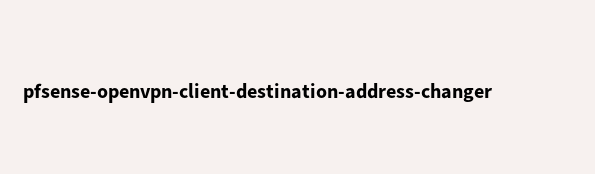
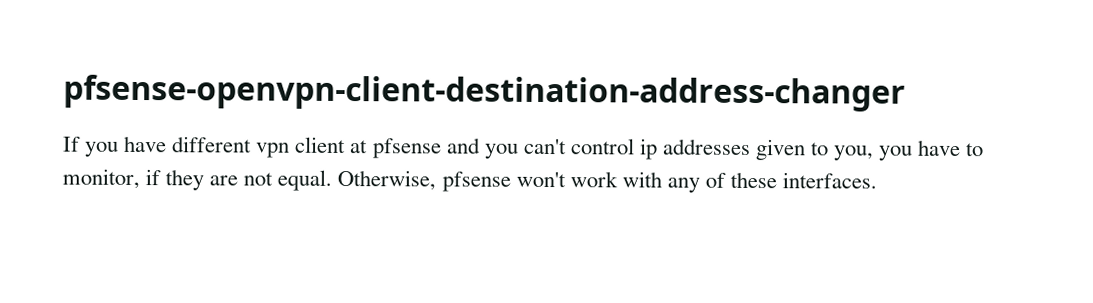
(492, 93) none -> [62,135,985,161] [62,168,878,193] // If you have different vpn client at pfsense and you can't control ip addresses given to you, you have to monitor, if they are not equal. Otherwise, pfsense won't work with any of these interfaces.

